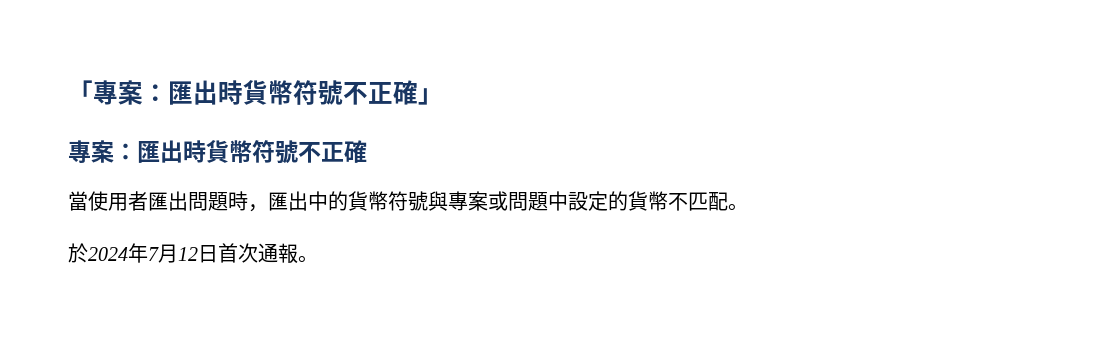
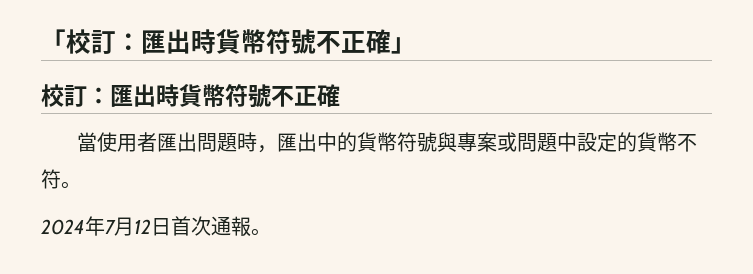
[93,80,143,105] 專案 -> [66,29,116,54] 校訂
[68,140,114,163] 專案 -> [41,84,87,107] 校訂
[688,192,728,211] 匹配 -> [41,169,61,189] 符
[68,243,88,263] 於 -> (81, 185) none

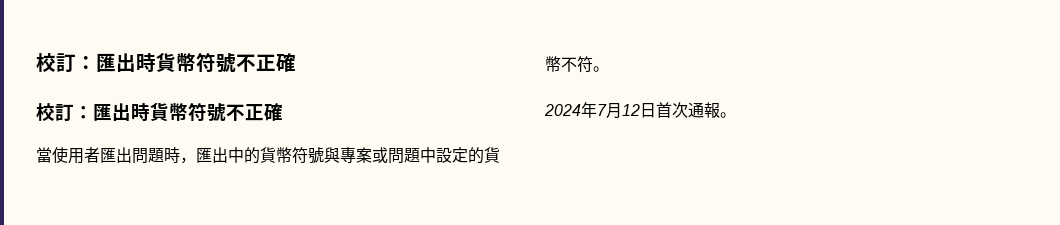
[41,29,416,54] 「校訂：匯出時貨幣符號不正確」 -> [36,52,296,73] 校訂：匯出時貨幣符號不正確

